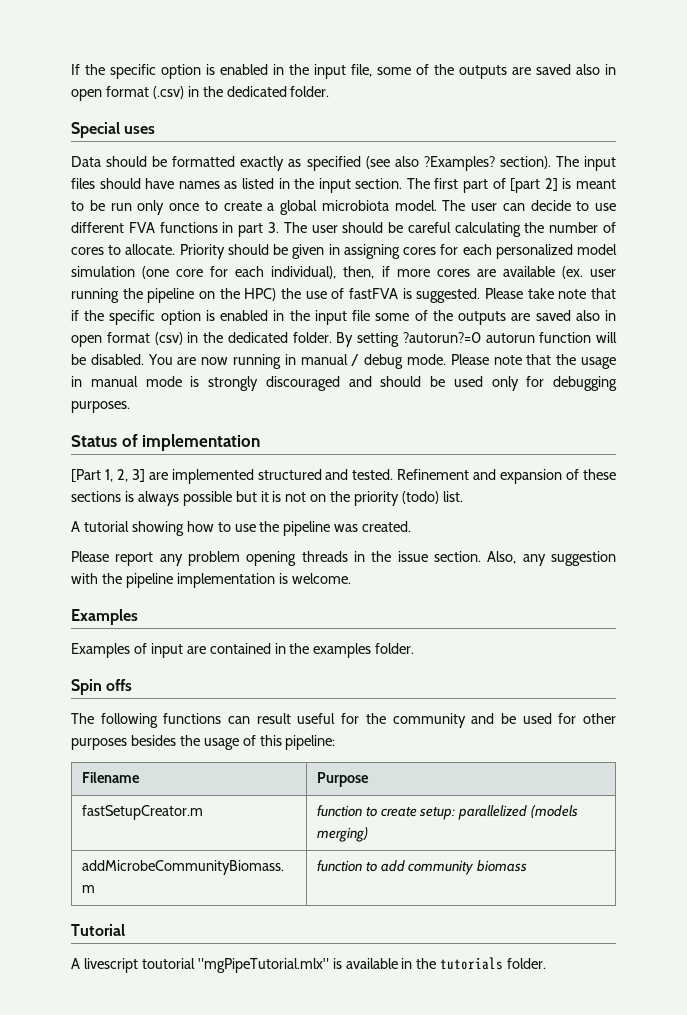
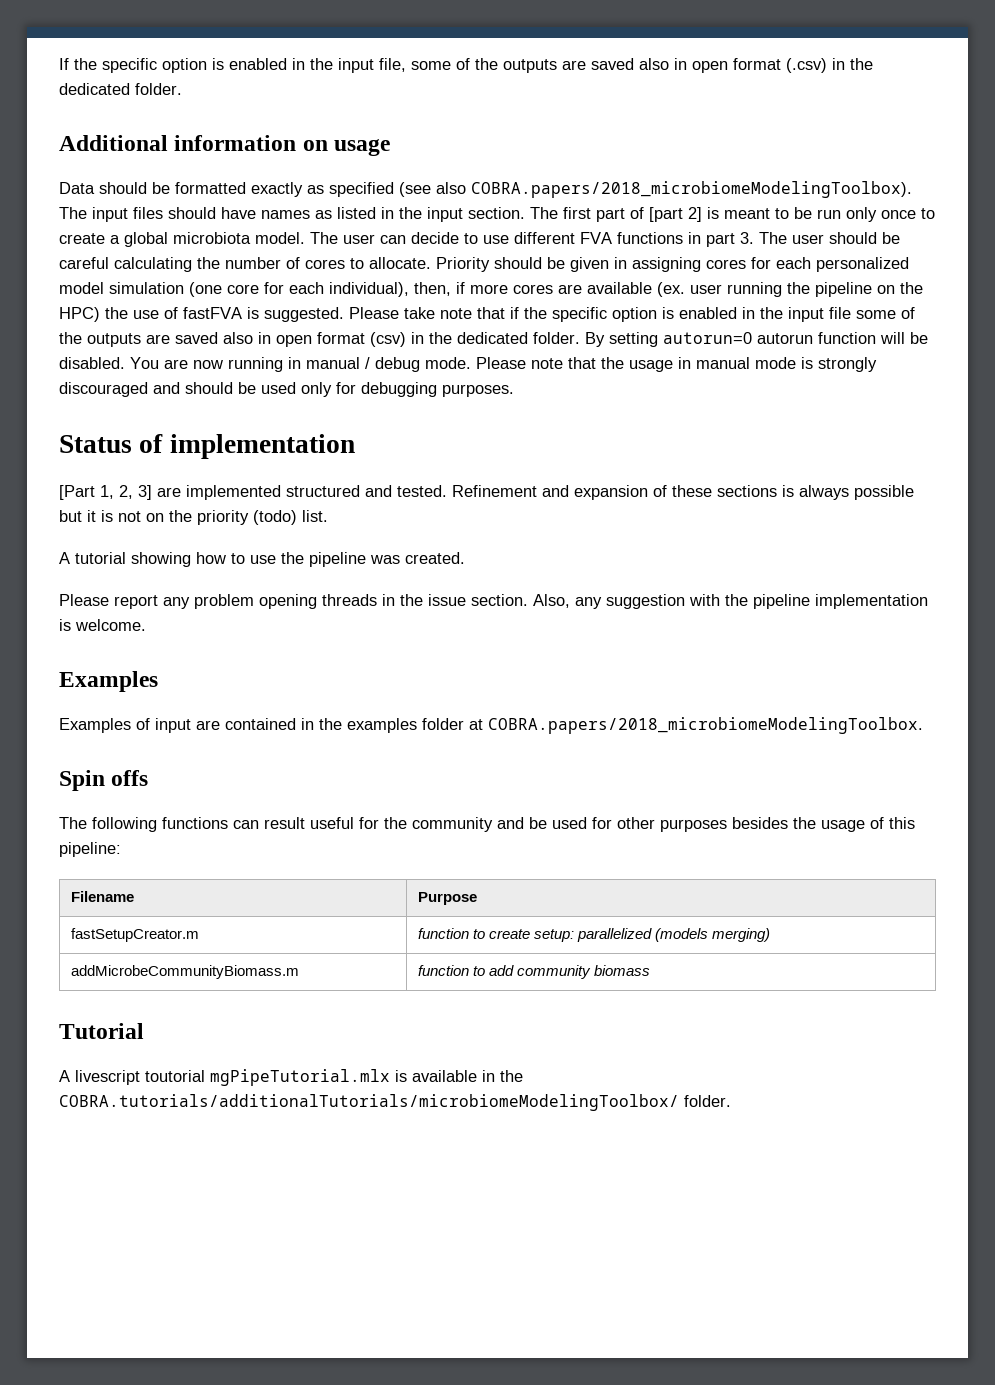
[71,122,156,138] Special uses -> [59,135,391,156] Additional information on usage
[423,156,551,171] ?Examples? section). -> [471,181,912,198] COBRA.papers/2018_microbiomeModelingToolbox).
[402,332,481,343] ?autorun?=0 -> [663,332,752,344] autorun=0
[375,643,415,654] folder. -> [422,717,923,734] folder at COBRA.papers/2018_microbiomeModelingToolbox.
[197,958,329,973] "mgPipeTutorial.mlx" -> [210,1069,390,1086] mgPipeTutorial.mlx
[440,957,504,970] tutorials -> [59,1094,679,1111] COBRA.tutorials/additionalTutorials/microbiomeModelingToolbox/

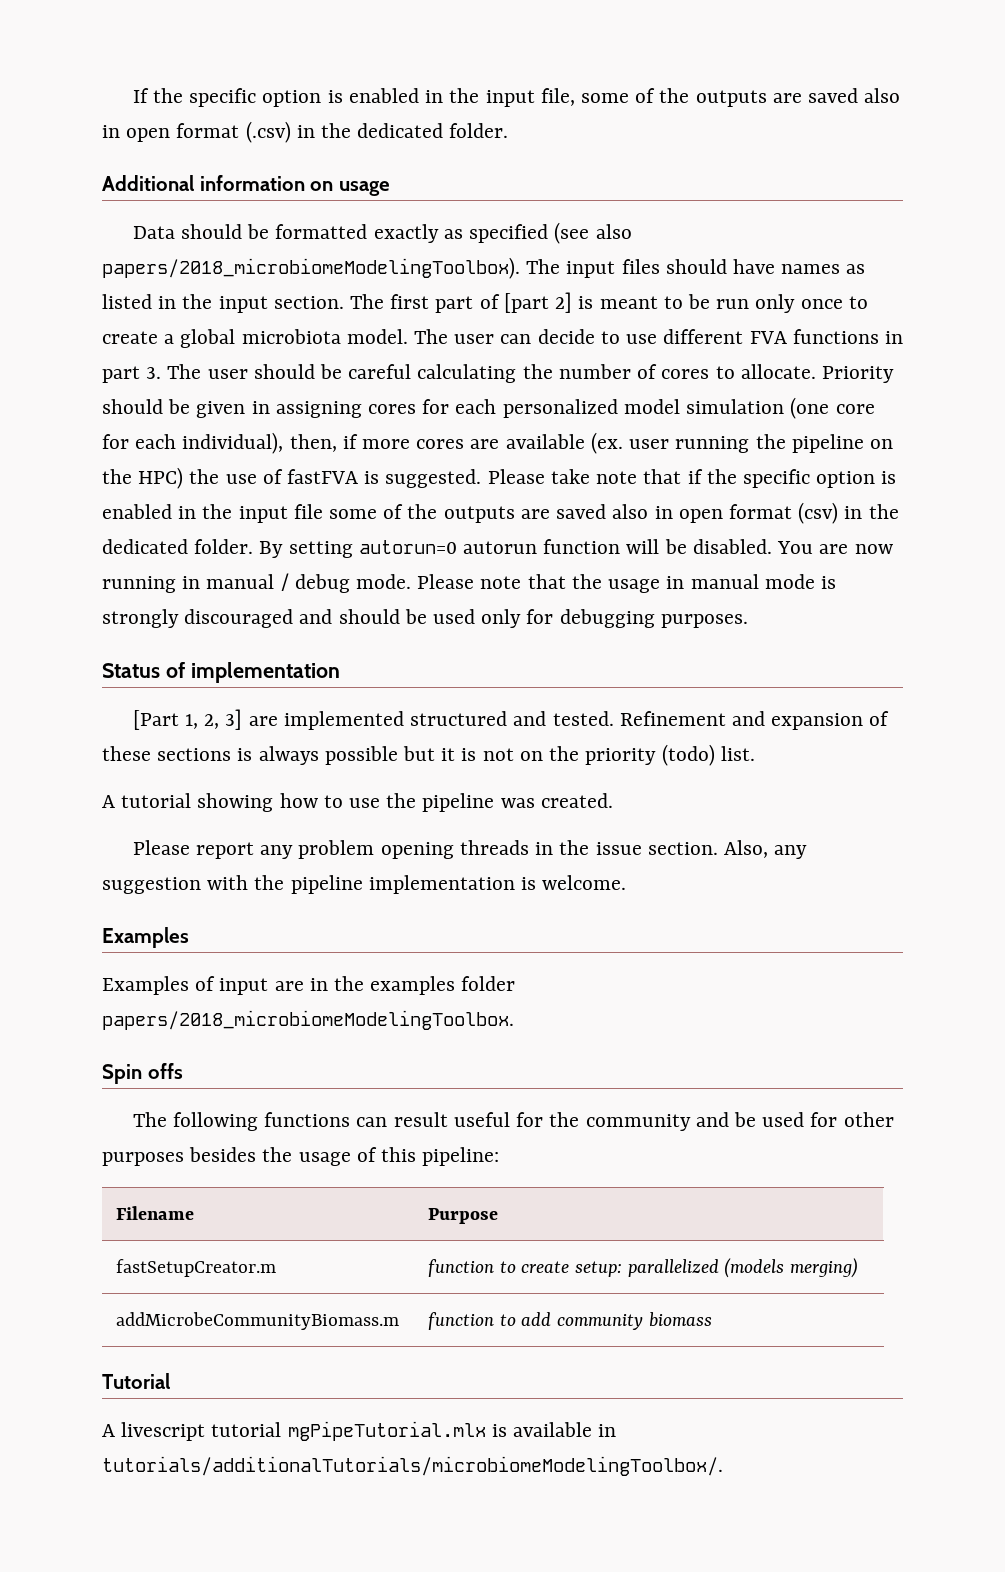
[471,181,912,198] COBRA.papers/2018_microbiomeModelingToolbox). -> [102,257,520,279] papers/2018_microbiomeModelingToolbox).
[225,718,296,730] contained -> (304, 986) none
[469,717,923,734] at COBRA.papers/2018_microbiomeModelingToolbox. -> [102,1010,514,1030] papers/2018_microbiomeModelingToolbox.
[145,1070,205,1082] toutorial -> [211,1422,282,1437] tutorial
[500,1070,523,1082] [59,1094,731,1111] the COBRA.tutorials/additionalTutorials/microbiomeModelingToolbox/ folder. -> [102,1456,723,1476] tutorials/additionalTutorials/microbiomeModelingToolbox/.

